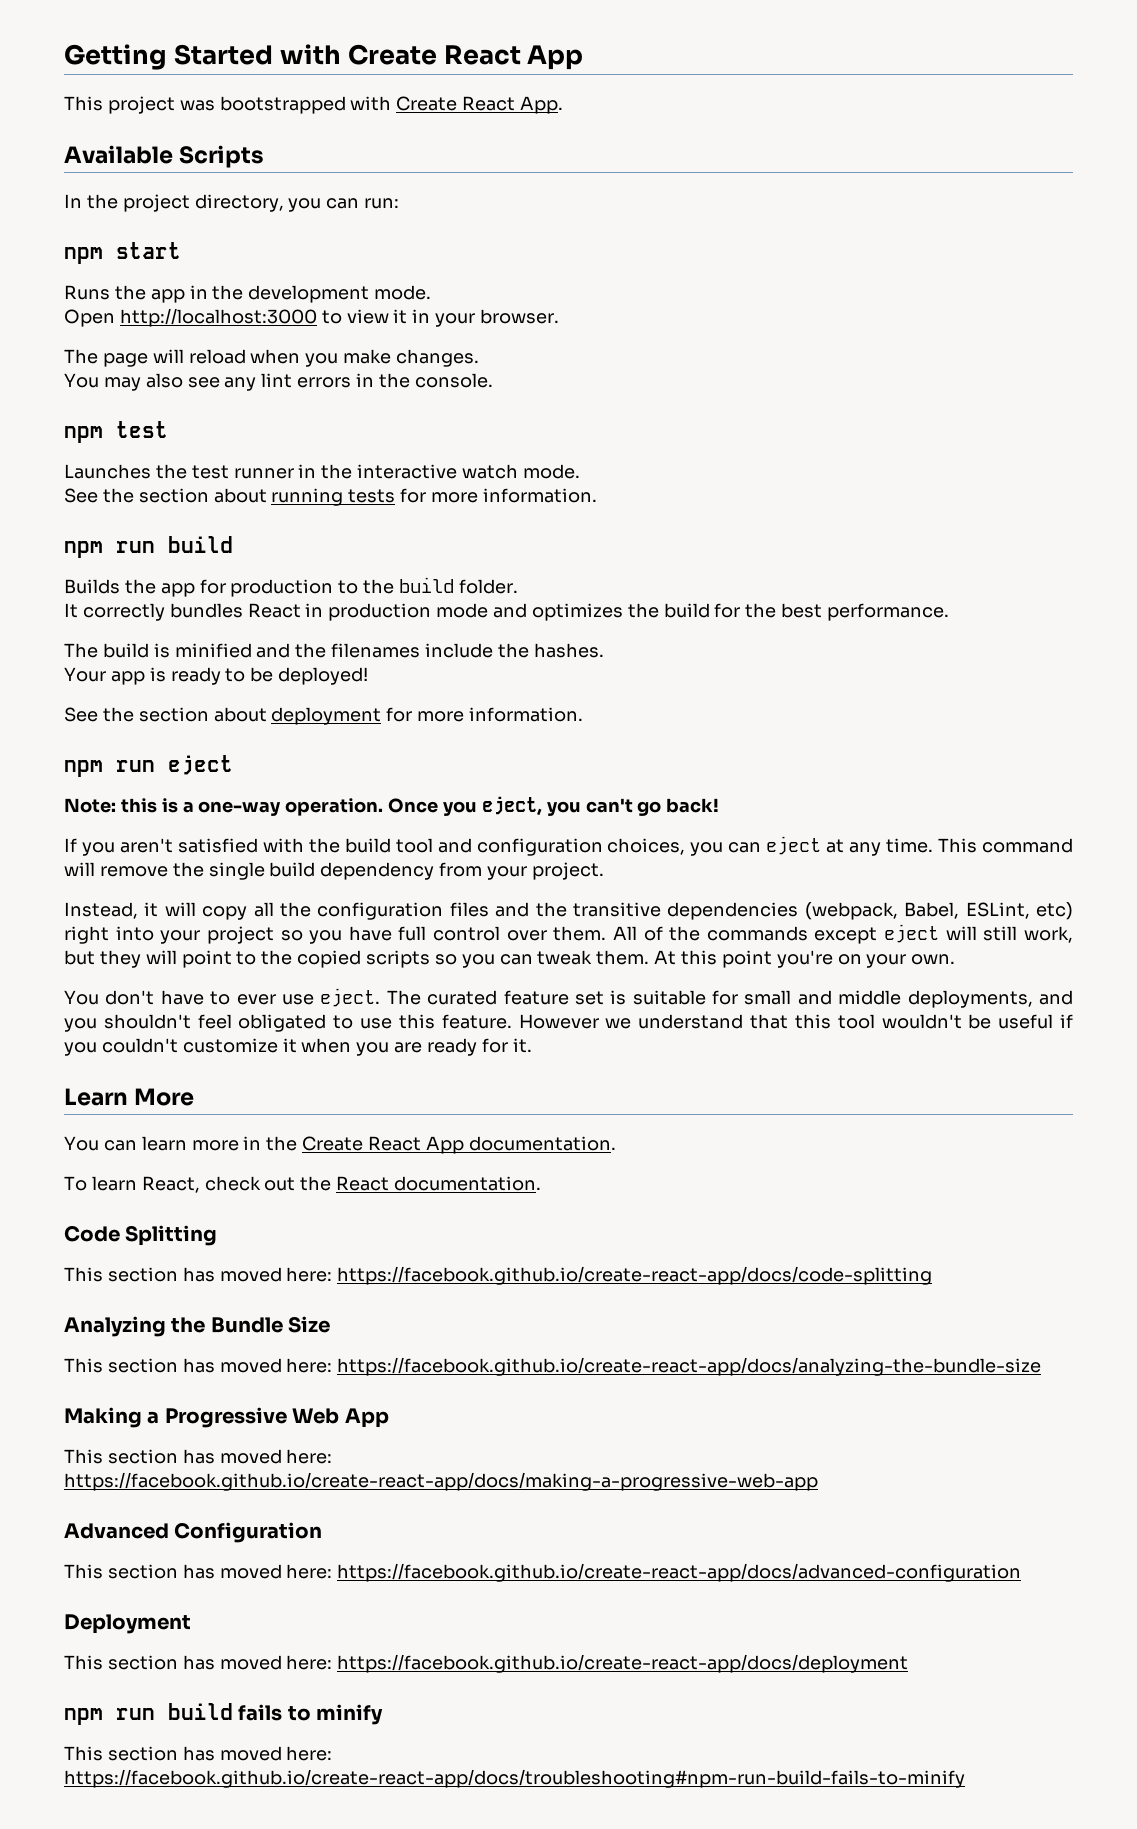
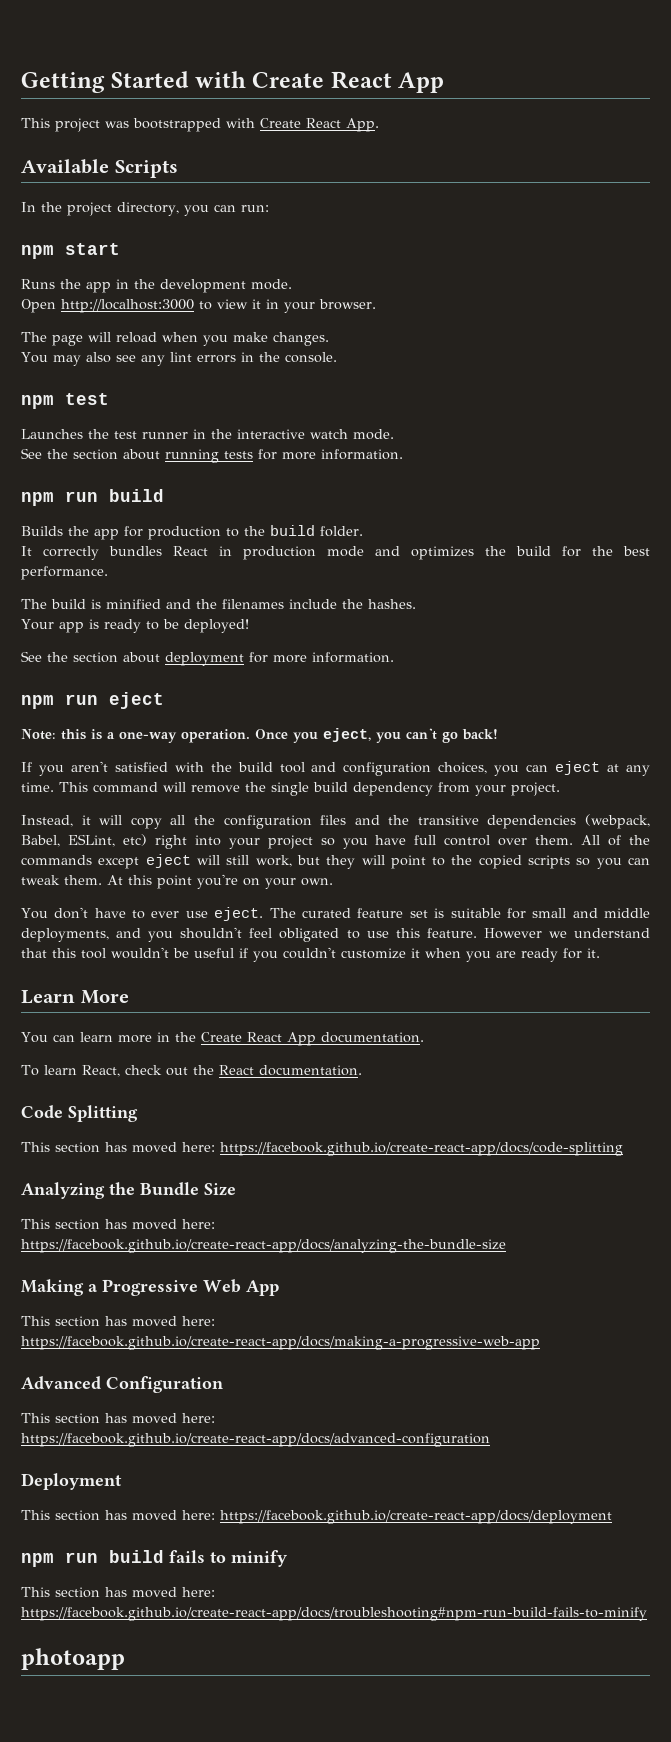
(965, 1778) none -> [21,1648,125,1670] // photoapp

